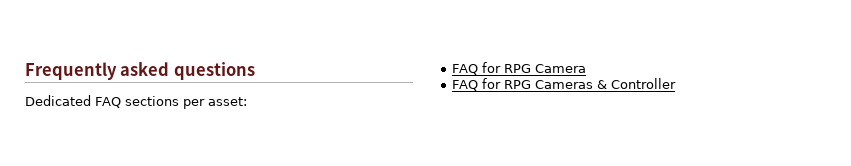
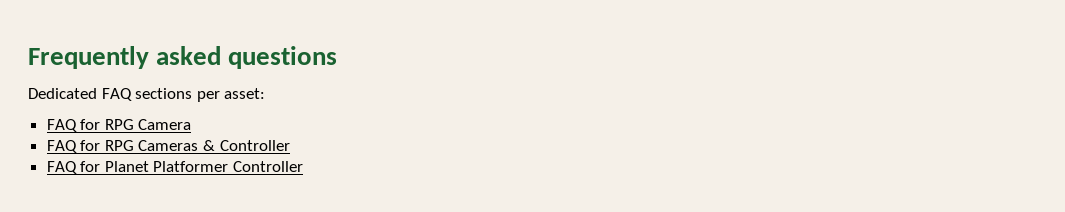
(677, 83) none -> [46,161,304,174] // FAQ for Planet Platformer Controller

